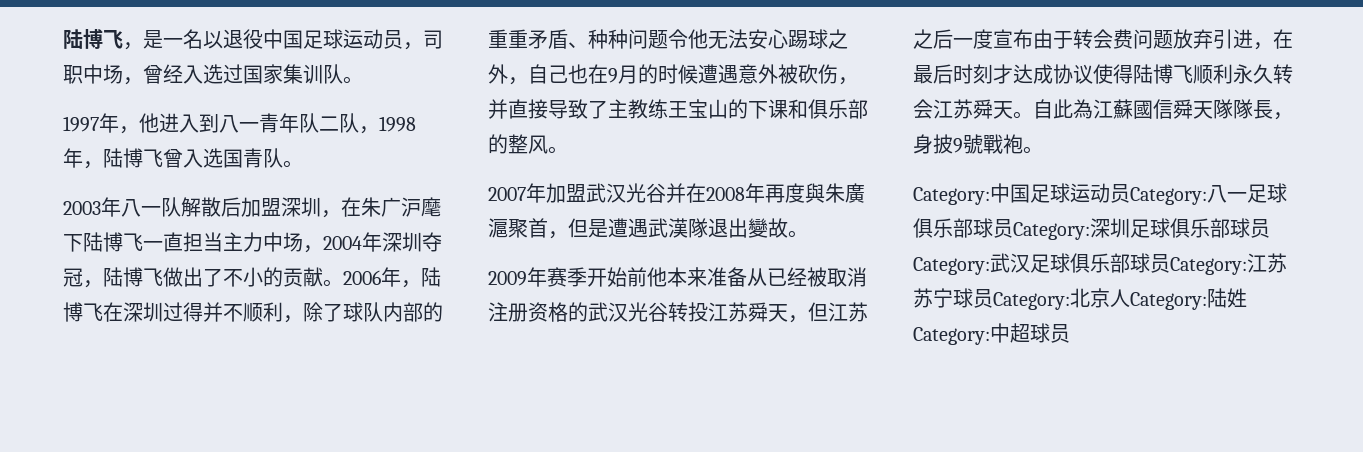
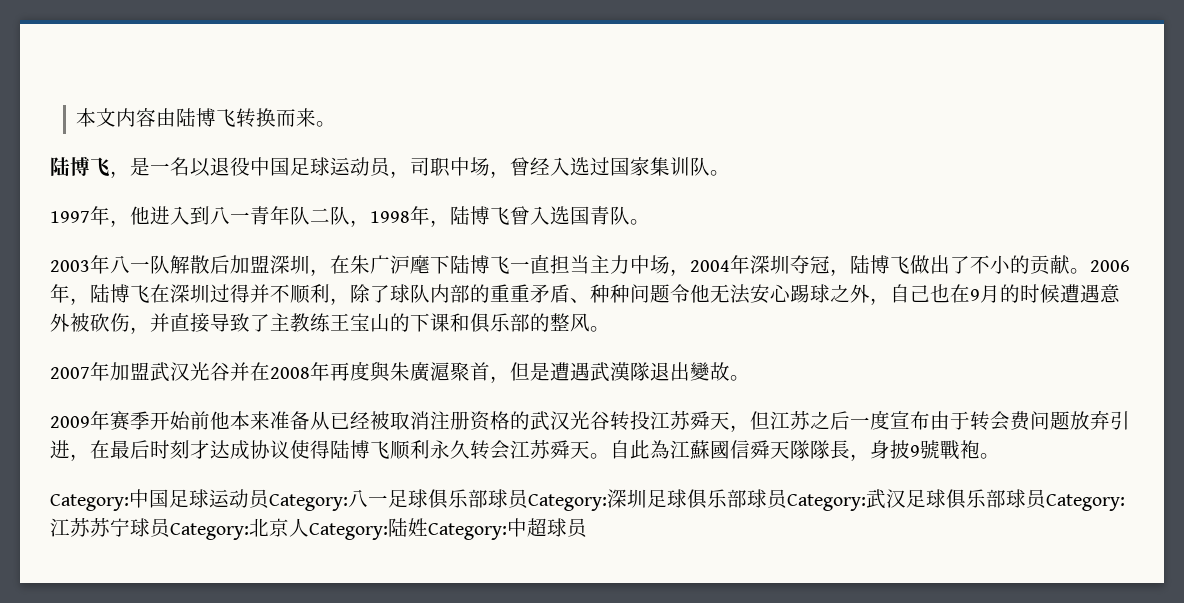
(63, 39) none -> [76,108,337,128] 本文内容由陆博飞转换而来。 //

